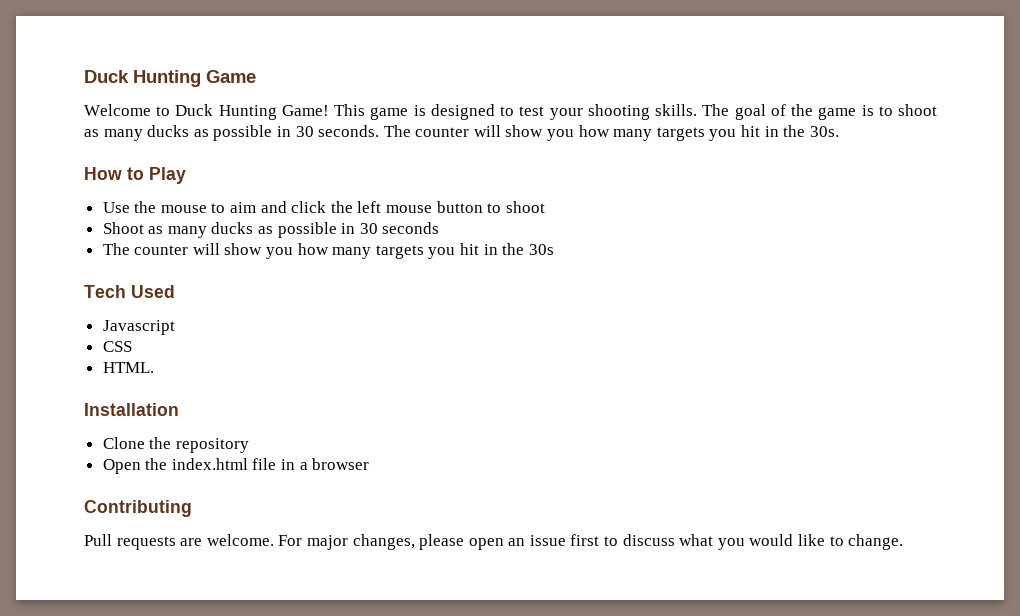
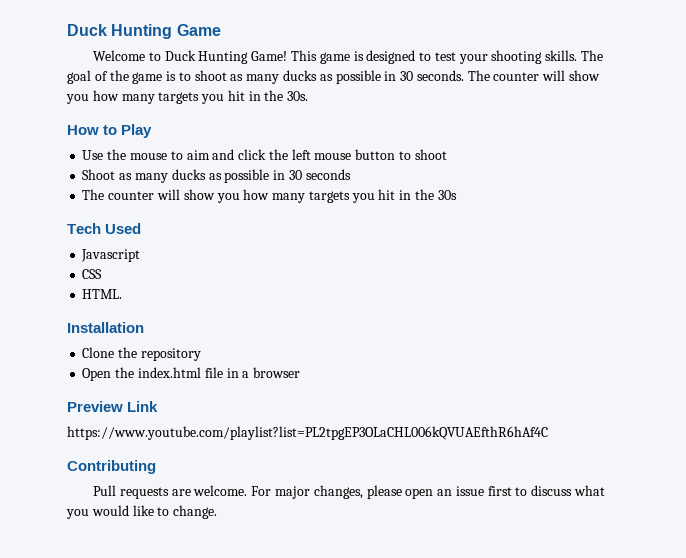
(370, 464) none -> [67,401,159,412] [67,426,548,440] // Preview Link // https://www.youtube.com/playlist?list=PL2tpgEP3OLaCHL006kQVUAEfthR6hAf4C

